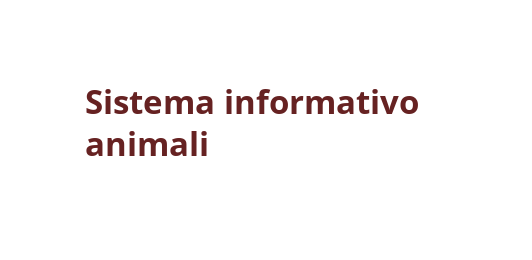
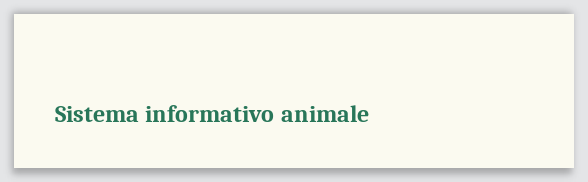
[85,131,209,156] animali -> [280,105,369,122] animale

